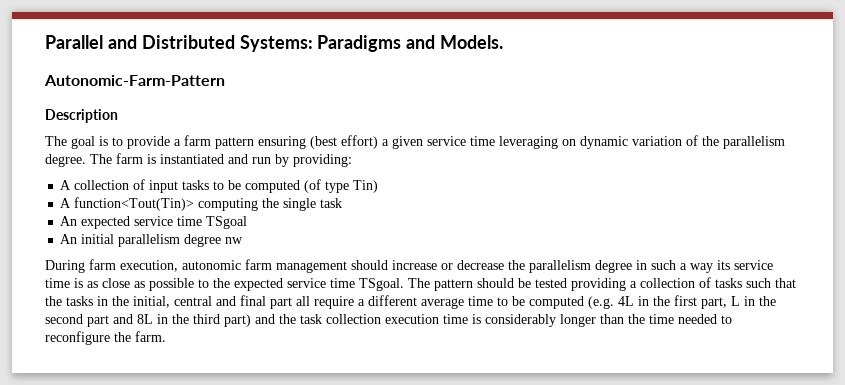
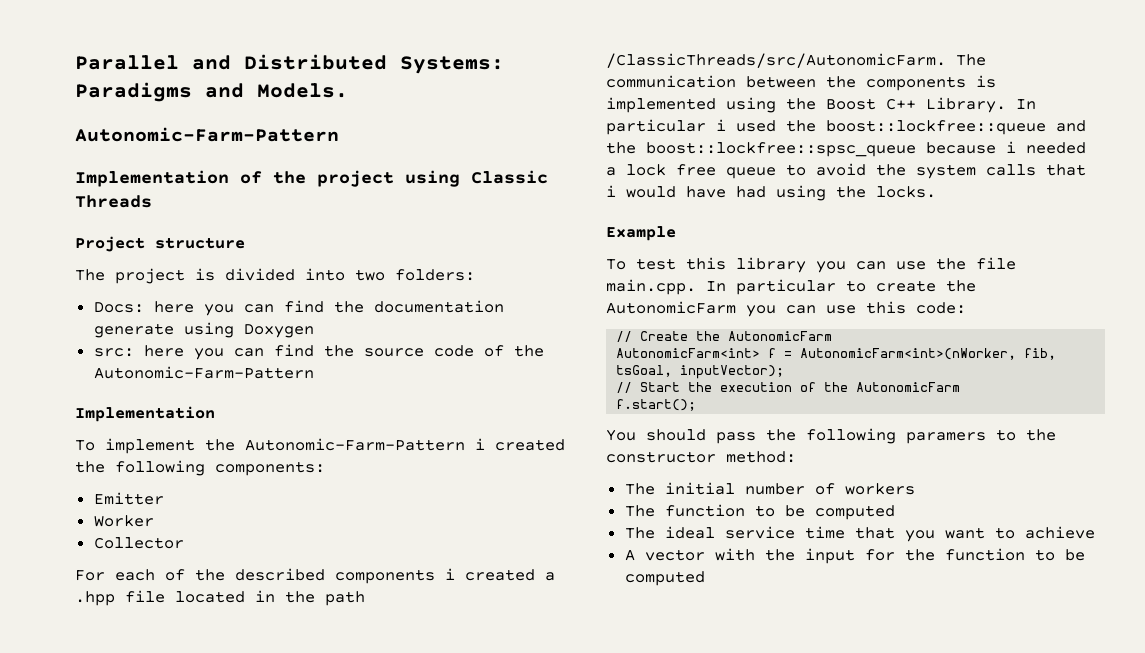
[45,109,118,123] [45,135,785,149] [45,153,352,167] [60,179,379,193] [60,197,343,211] [60,216,248,229] [60,234,244,247] [45,259,773,273] [45,277,796,291] [45,295,776,309] [45,314,732,327] [45,331,166,345] Description // The goal is to provide a farm pattern ensuring (best effort) a given service time leveraging on dynamic variation of the parallelism degree. The farm is instantiated and run by providing: // A collection of input tasks to be computed (of type Tin) // A function<Tout(Tin)> computing the single task // An expected service time TSgoal // An initial parallelism degree nw // During farm execution, autonomic farm management should increase or decrease the parallelism degree in such a way its service time is as close as possible to the expected service time TSgoal. The pattern should be tested providing a collection of tasks such that the tasks in the initial, central and final part all require a different average time to be computed (e.g. 4L in the first part, L in the second part and 8L in the third part) and the task collection execution time is considerably longer than the time needed to reconfigure the farm. -> [75,170,548,187] [75,195,152,208] [75,236,245,252] [75,268,475,284] [93,300,504,316] [93,322,314,338] [93,344,544,360] [93,366,314,379] [75,406,215,422] [75,438,565,454] [75,460,325,476] [93,492,164,505] [93,515,154,527] [93,537,184,549] [75,568,555,584] [75,590,365,606] [606,53,986,68] [606,75,996,91] [606,97,1036,113] [606,119,1086,135] [606,141,1086,157] [606,163,1086,179] [606,185,936,201] [606,226,676,241] [606,257,1016,273] [606,279,976,295] [606,301,966,317] [616,331,833,342] [616,348,1057,360] [616,365,785,379] [616,382,961,393] [616,399,697,411] [606,428,1056,444] [606,451,796,463] [624,482,915,495] [624,504,895,520] [624,526,1095,542] [624,548,1085,564] [624,571,705,586] Implementation of the project using Classic Threads // Project structure // The project is divided into two folders: // Docs: here you can find the documentation generate using Doxygen // src: here you can find the source code of the Autonomic-Farm-Pattern // Implementation // To implement the Autonomic-Farm-Pattern i created the following components: // Emitter // Worker // Collector // For each of the described components i created a .hpp file located in the path /ClassicThreads/src/AutonomicFarm. The communication between the components is implemented using the Boost C++ Library. In particular i used the boost::lockfree::queue and the boost::lockfree::spsc_queue because i needed a lock free queue to avoid the system calls that i would have had using the locks. // Example // To test this library you can use the file main.cpp. In particular to create the AutonomicFarm you can use this code: // // Create the AutonomicFarm // AutonomicFarm<int> f = AutonomicFarm<int>(nWorker, fib, tsGoal, inputVector); // // Start the execution of the AutonomicFarm // f.start(); // You should pass the following paramers to the constructor method: // The initial number of workers // The function to be computed // The ideal service time that you want to achieve // A vector with the input for the function to be computed

